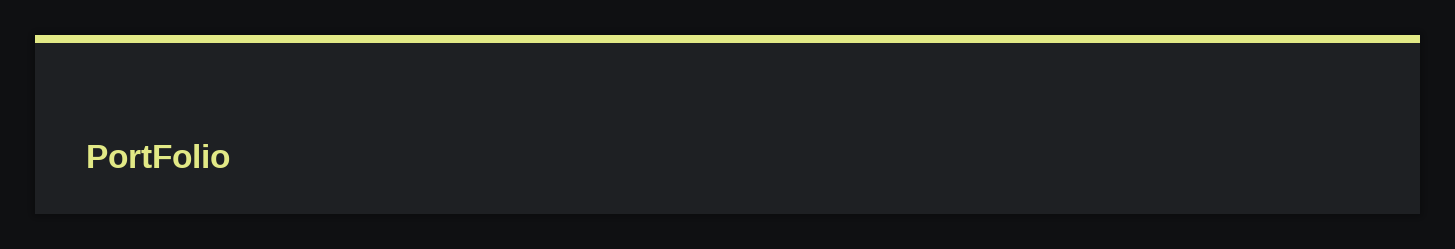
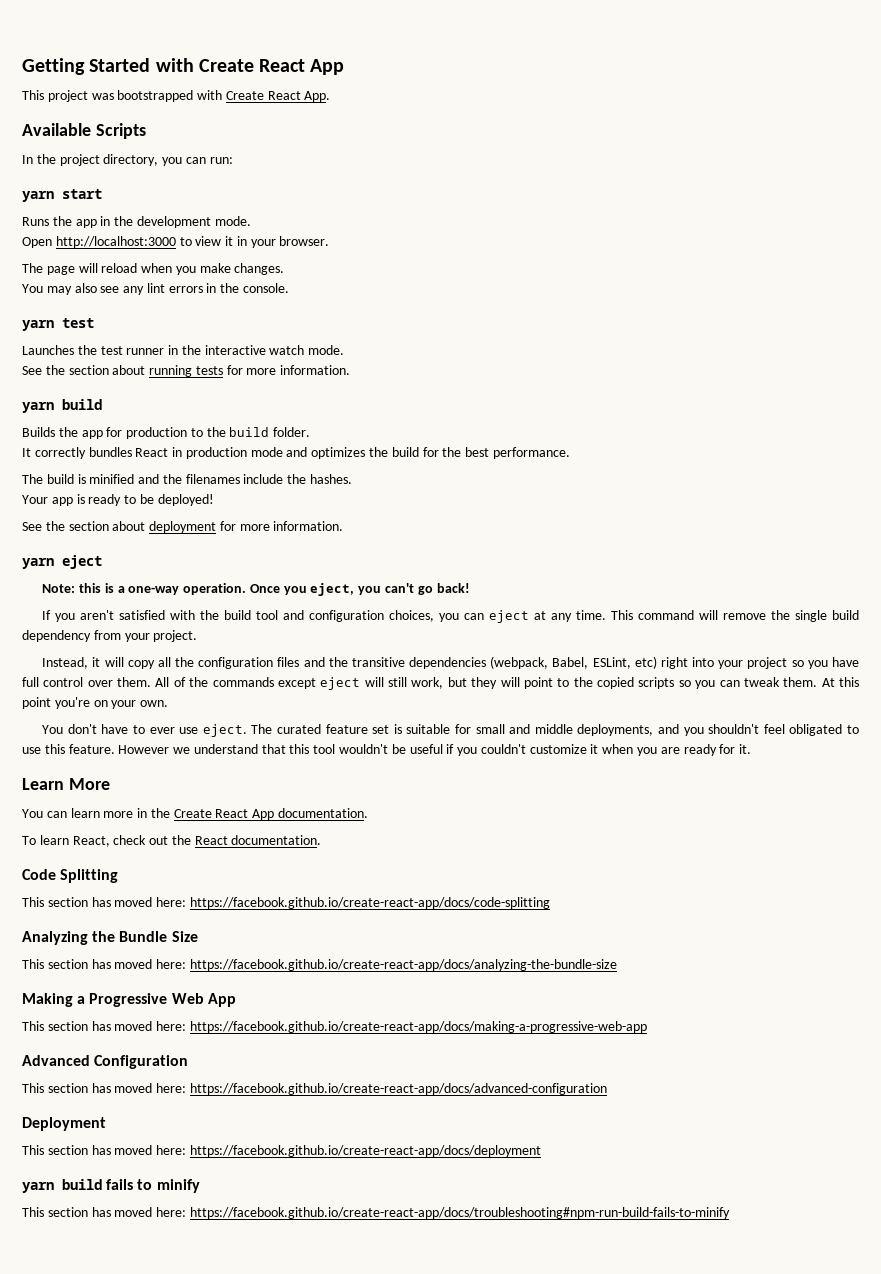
[86,144,230,168] PortFolio -> [22,58,345,75] [22,90,331,102] [22,123,146,139] [22,154,233,166] [22,189,102,202] [22,216,251,228] [22,236,330,248] [22,263,285,275] [22,283,290,295] [22,318,94,331] [22,345,345,355] [22,365,351,377] [22,399,102,413] [22,427,311,439] [22,447,570,459] [22,474,353,484] [22,494,214,506] [22,521,344,533] [22,555,102,569] [42,583,470,596] [42,610,860,623] [22,630,198,642] [42,656,859,669] [22,677,859,690] [22,697,169,709] [42,724,859,737] [22,744,752,756] [22,778,110,790] [22,808,369,820] [22,835,322,847] [22,869,119,883] [22,897,550,909] [22,931,198,945] [22,959,617,971] [22,993,236,1007] [22,1021,647,1033] [22,1055,189,1069] [22,1083,607,1095] [22,1117,106,1131] [22,1145,541,1157] [22,1179,200,1193] [22,1207,730,1219] Getting Started with Create React App // This project was bootstrapped with Create React App. // Available Scripts // In the project directory, you can run: // yarn start // Runs the app in the development mode. // Open http://localhost:3000 to view it in your browser. // The page will reload when you make changes. // You may also see any lint errors in the console. // yarn test // Launches the test runner in the interactive watch mode. // See the section about running tests for more information. // yarn build // Builds the app for production to the build folder. // It correctly bundles React in production mode and optimizes the build for the best performance. // The build is minified and the filenames include the hashes. // Your app is ready to be deployed! // See the section about deployment for more information. // yarn eject // Note: this is a one-way operation. Once you eject, you can't go back! // If you aren't satisfied with the build tool and configuration choices, you can eject at any time. This command will remove the single build dependency from your project. // Instead, it will copy all the configuration files and the transitive dependencies (webpack, Babel, ESLint, etc) right into your project so you have full control over them. All of the commands except eject will still work, but they will point to the copied scripts so you can tweak them. At this point you're on your own. // You don't have to ever use eject. The curated feature set is suitable for small and middle deployments, and you shouldn't feel obligated to use this feature. However we understand that this tool wouldn't be useful if you couldn't customize it when you are ready for it. // Learn More // You can learn more in the Create React App documentation. // To learn React, check out the React documentation. // Code Splitting // This section has moved here: https://facebook.github.io/create-react-app/docs/code-splitting // Analyzing the Bundle Size // This section has moved here: https://facebook.github.io/create-react-app/docs/analyzing-the-bundle-size // Making a Progressive Web App // This section has moved here: https://facebook.github.io/create-react-app/docs/making-a-progressive-web-app // Advanced Configuration // This section has moved here: https://facebook.github.io/create-react-app/docs/advanced-configuration // Deployment // This section has moved here: https://facebook.github.io/create-react-app/docs/deployment // yarn build fails to minify // This section has moved here: https://facebook.github.io/create-react-app/docs/troubleshooting#npm-run-build-fails-to-minify

